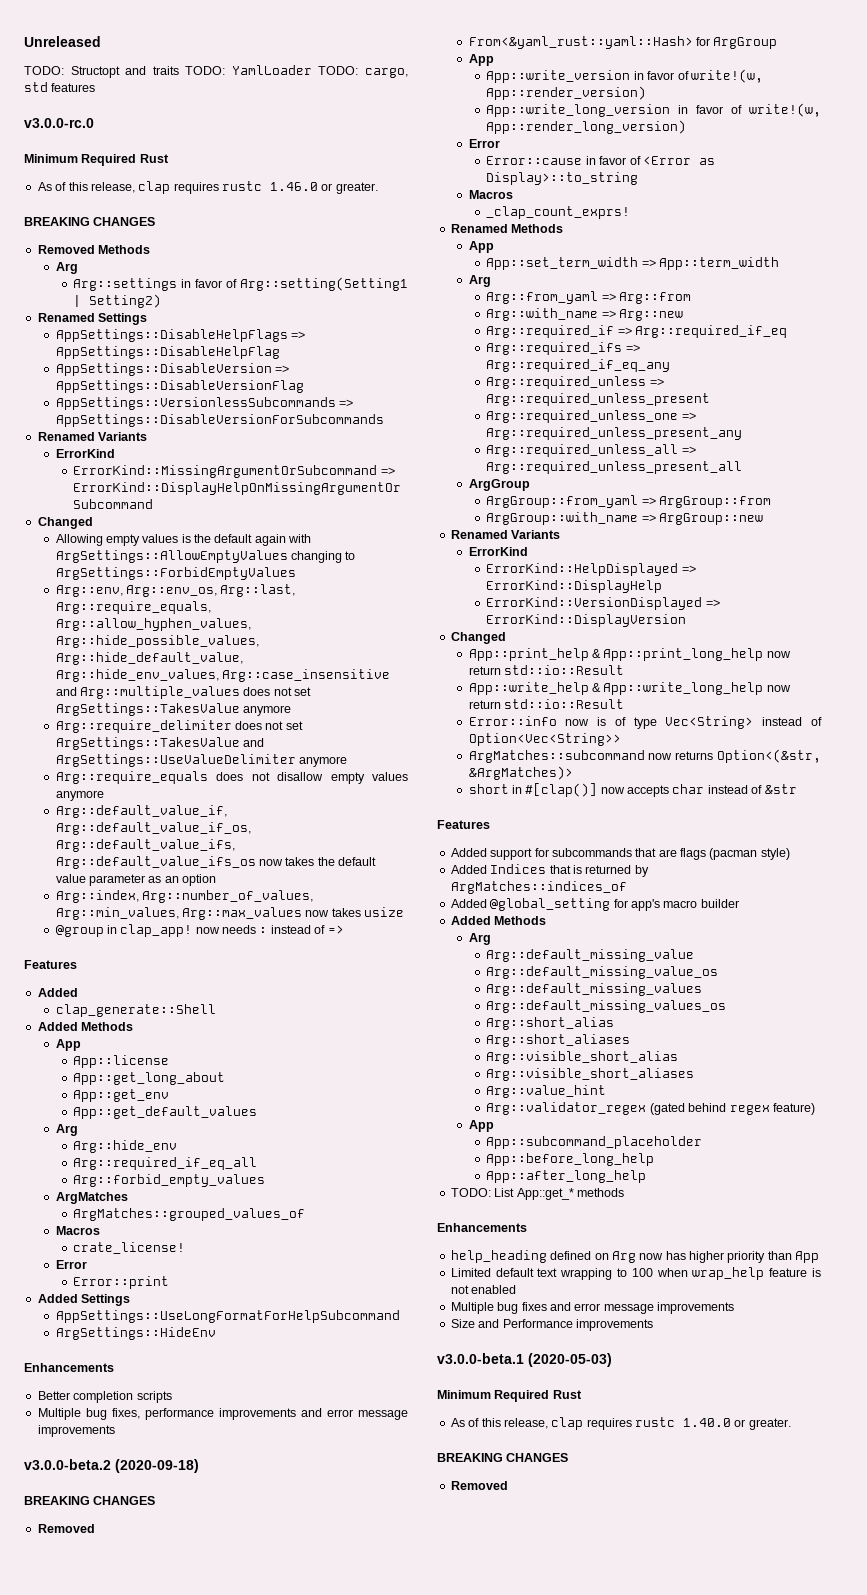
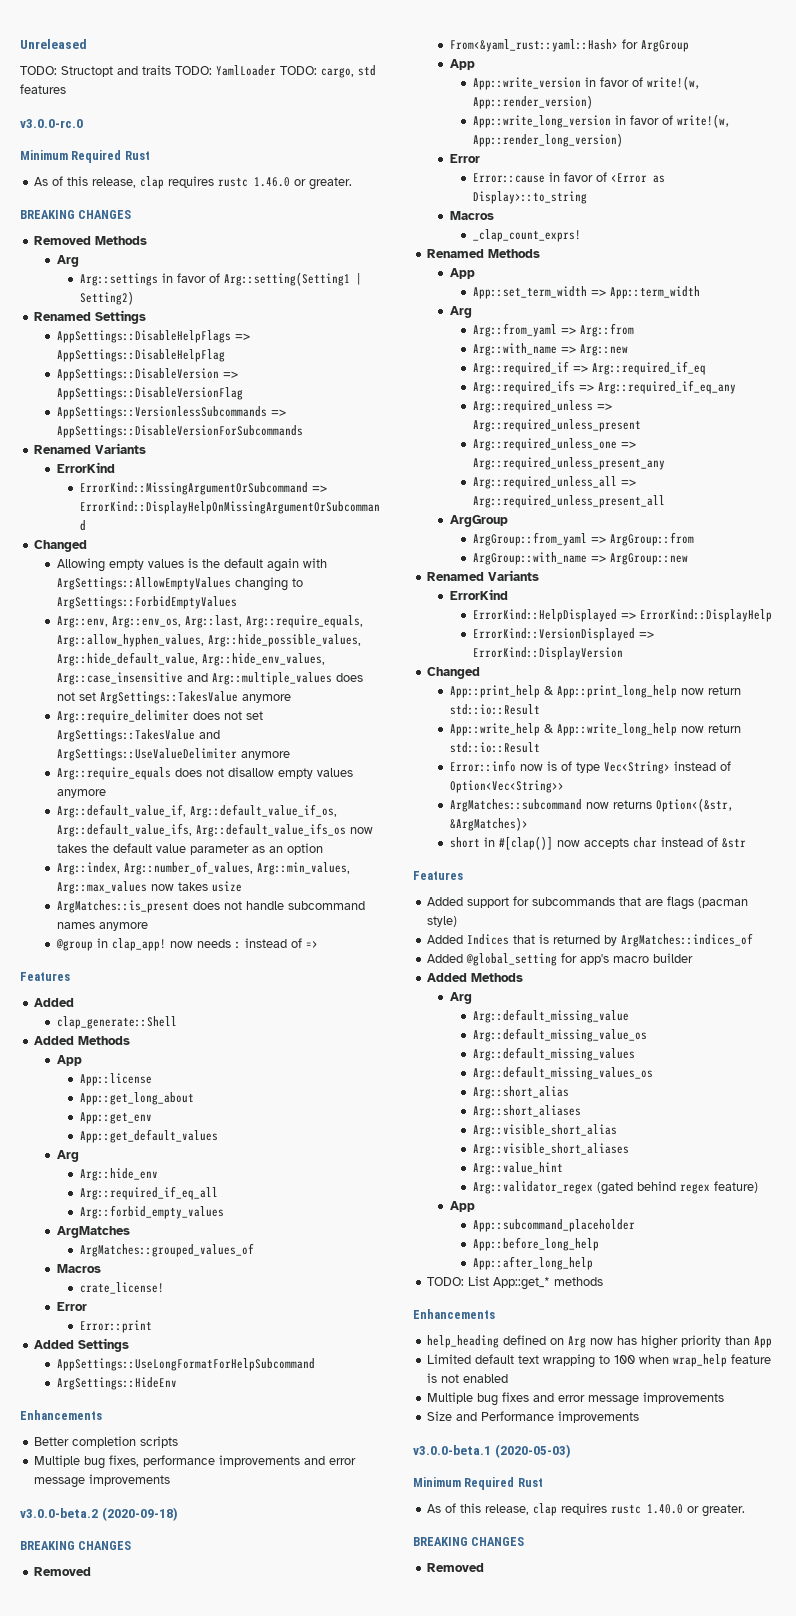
(405, 912) none -> [57,900,366,913] [57,922,149,931] // ArgMatches::is_present does not handle subcommand names anymore

